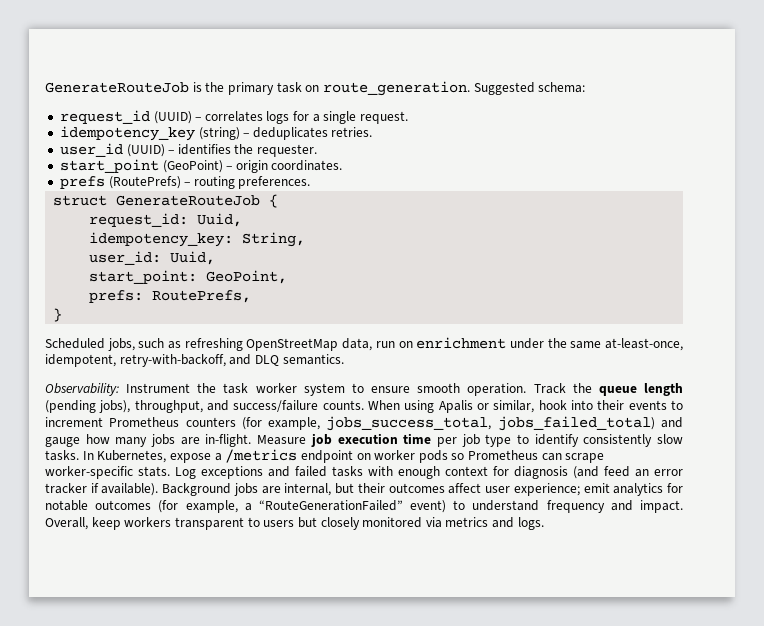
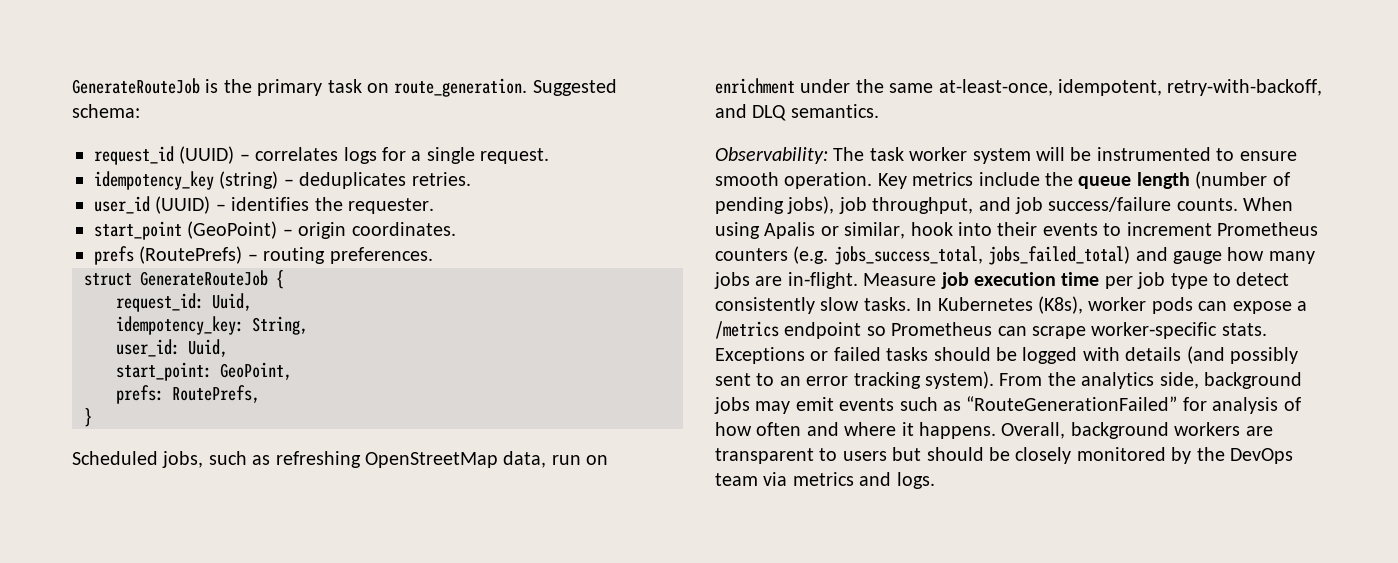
[126,383,217,393] Instrument the -> [833,147,865,161] The
(345, 389) none -> [1036,147,1211,161] will be instrumented
[533,383,683,396] [45,400,131,413] Track the queue length (pending jobs), -> [877,171,1290,189] [715,196,867,214] Key metrics include the queue length (number of pending jobs), job
(230, 405) none -> [1015,197,1043,214] job
[241,417,321,430] (for example, -> [793,246,829,264] (e.g.
[534,434,579,447] identify -> [1236,272,1290,286] detect
[97,450,167,463] Kubernetes, -> [937,296,1228,314] Kubernetes (K8s), worker pods can
[356,450,448,463] on worker pods -> (862, 330) none
[175,466,683,479] [45,483,684,496] [45,500,683,513] [45,517,423,530] Log exceptions and failed tasks with enough context for diagnosis (and feed an error tracker if available). Background jobs are internal, but their outcomes affect user experience; emit analytics for notable outcomes (for example, a “RouteGenerationFailed” event) to understand frequency and impact. Overall, keep workers transparent to users but closely monitored -> [715,346,1298,364] [715,371,1302,389] [714,396,1301,414] [715,422,1273,439] [715,447,1293,464] [715,473,758,486] Exceptions or failed tasks should be logged with details (and possibly sent to an error tracking system). From the analytics side, background jobs may emit events such as “RouteGenerationFailed” for analysis of how often and where it happens. Overall, background workers are transparent to users but should be closely monitored by the DevOps team

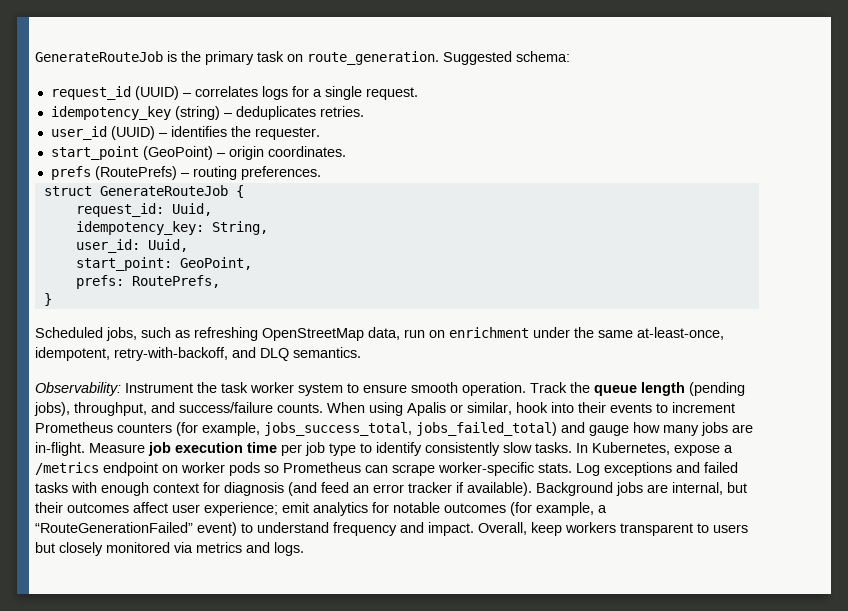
[833,147,865,161] The -> [125,382,217,393] Instrument the
[1036,147,1211,161] will be instrumented -> (343, 389) none
[877,171,1290,189] [715,196,867,214] Key metrics include the queue length (number of pending jobs), job -> [530,382,745,396] [34,402,70,416] Track the queue length (pending jobs),
[1015,197,1043,214] job -> (175, 407) none
[793,246,829,264] (e.g. -> [176,422,260,436] (for example,
[1236,272,1290,286] detect -> [376,442,422,456] identify
[937,296,1228,314] Kubernetes (K8s), worker pods can -> [592,442,670,455] Kubernetes,
(862, 330) none -> [162,462,260,476] on worker pods
[715,346,1298,364] [715,371,1302,389] [714,396,1301,414] [715,422,1273,439] [715,447,1293,464] [715,473,758,486] Exceptions or failed tasks should be logged with details (and possibly sent to an error tracking system). From the analytics side, background jobs may emit events such as “RouteGenerationFailed” for analysis of how often and where it happens. Overall, background workers are transparent to users but should be closely monitored by the DevOps team -> [576,462,738,476] [35,482,747,496] [35,502,607,516] [35,522,748,536] [35,542,170,556] Log exceptions and failed tasks with enough context for diagnosis (and feed an error tracker if available). Background jobs are internal, but their outcomes affect user experience; emit analytics for notable outcomes (for example, a “RouteGenerationFailed” event) to understand frequency and impact. Overall, keep workers transparent to users but closely monitored

